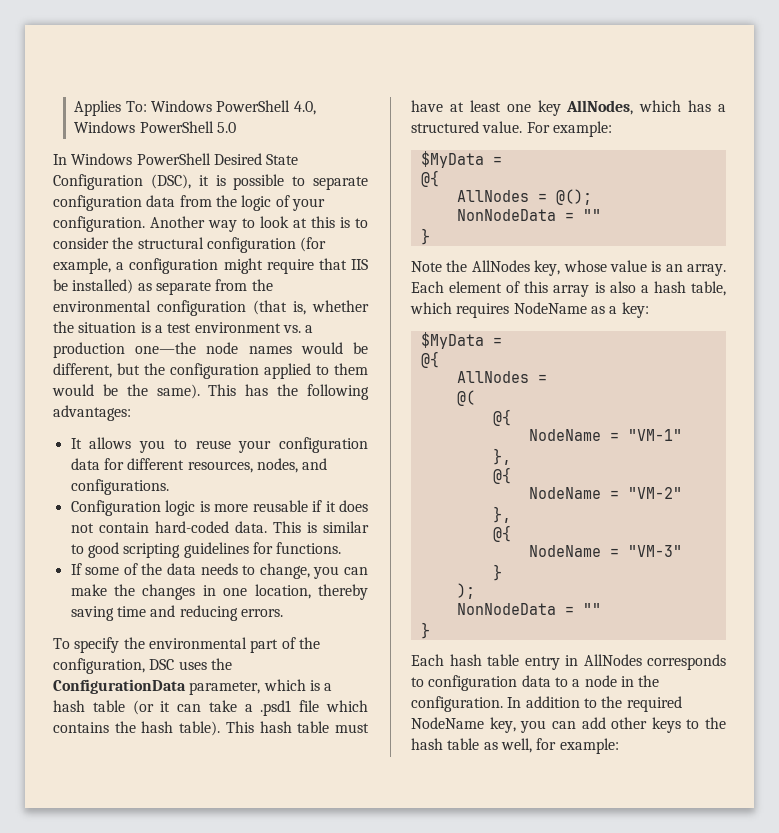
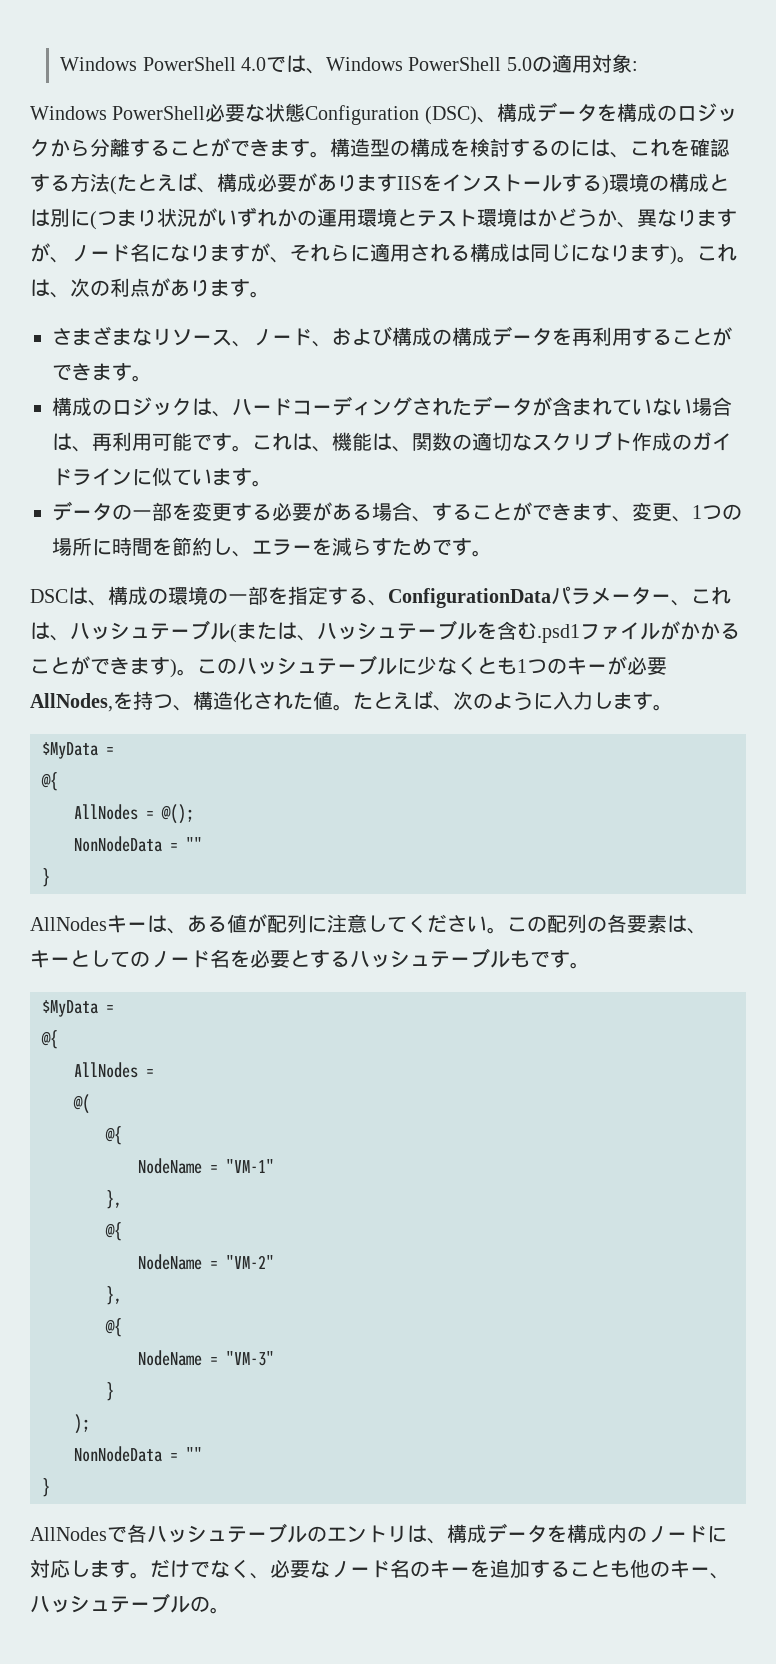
[74,100,316,116] [74,121,237,133] [53,153,299,165] [53,174,368,190] [53,195,325,211] [53,216,368,232] [53,237,327,253] [53,258,368,274] [53,279,273,295] [53,300,369,316] [53,321,314,333] [53,342,368,358] [53,363,368,379] [52,384,369,400] [53,405,131,421] [70,437,368,453] [70,458,328,473] [70,479,169,495] [70,500,368,516] [70,521,369,533] [70,542,342,558] [70,563,368,579] [70,584,368,600] [70,605,283,621] [53,637,320,653] [53,658,232,674] [53,679,333,695] [53,700,368,716] [53,721,370,736] [411,100,726,116] [411,121,612,137] Applies To: Windows PowerShell 4.0, Windows PowerShell 5.0 // In Windows PowerShell Desired State Configuration (DSC), it is possible to separate configuration data from the logic of your configuration. Another way to look at this is to consider the structural configuration (for example, a configuration might require that IIS be installed) as separate from the environmental configuration (that is, whether the situation is a test environment vs. a production one—the node names would be different, but the configuration applied to them would be the same). This has the following advantages: // It allows you to reuse your configuration data for different resources, nodes, and configurations. // Configuration logic is more reusable if it does not contain hard-coded data. This is similar to good scripting guidelines for functions. // If some of the data needs to change, you can make the changes in one location, thereby saving time and reducing errors. // To specify the environmental part of the configuration, DSC uses the ConfigurationData parameter, which is a hash table (or it can take a .psd1 file which contains the hash table). This hash table must have at least one key AllNodes, which has a structured value. For example: -> [60,54,638,74] [30,102,737,125] [30,138,730,158] [30,172,729,195] [30,207,737,230] [30,243,737,265] [30,278,270,298] [52,326,732,347] [52,363,152,382] [52,396,732,417] [52,431,732,452] [52,467,272,487] [52,501,742,522] [52,537,492,557] [30,586,731,608] [30,620,740,643] [30,655,667,678] [30,690,673,712] Windows PowerShell 4.0では、Windows PowerShell 5.0の適用対象: // Windows PowerShell必要な状態Configuration (DSC)、構成データを構成のロジックから分離することができます。構造型の構成を検討するのには、これを確認する方法(たとえば、構成必要がありますIISをインストールする)環境の構成とは別に(つまり状況がいずれかの運用環境とテスト環境はかどうか、異なりますが、ノード名になりますが、それらに適用される構成は同じになります)。これは、次の利点があります。 // さまざまなリソース、ノード、および構成の構成データを再利用することができます。 // 構成のロジックは、ハードコーディングされたデータが含まれていない場合は、再利用可能です。これは、機能は、関数の適切なスクリプト作成のガイドラインに似ています。 // データの一部を変更する必要がある場合、することができます、変更、1つの場所に時間を節約し、エラーを減らすためです。 // DSCは、構成の環境の一部を指定する、ConfigurationDataパラメーター、これは、ハッシュテーブル(または、ハッシュテーブルを含む.psd1ファイルがかかることができます)。このハッシュテーブルに少なくとも1つのキーが必要AllNodes,を持つ、構造化された値。たとえば、次のように入力します。
[411,260,726,276] [411,281,726,297] [410,302,649,318] Note the AllNodes key, whose value is an array. Each element of this array is also a hash table, which requires NodeName as a key: -> [30,914,707,934] [30,948,590,969] AllNodesキーは、ある値が配列に注意してください。この配列の各要素は、キーとしてのノード名を必要とするハッシュテーブルもです。
[411,654,726,670] [411,675,660,691] [411,696,682,712] [411,717,726,733] [411,738,619,754] Each hash table entry in AllNodes corresponds to configuration data to a node in the configuration. In addition to the required NodeName key, you can add other keys to the hash table as well, for example: -> [30,1523,727,1544] [30,1559,730,1579] [30,1593,230,1614] AllNodesで各ハッシュテーブルのエントリは、構成データを構成内のノードに対応します。だけでなく、必要なノード名のキーを追加することも他のキー、ハッシュテーブルの。

